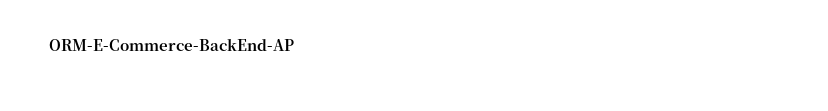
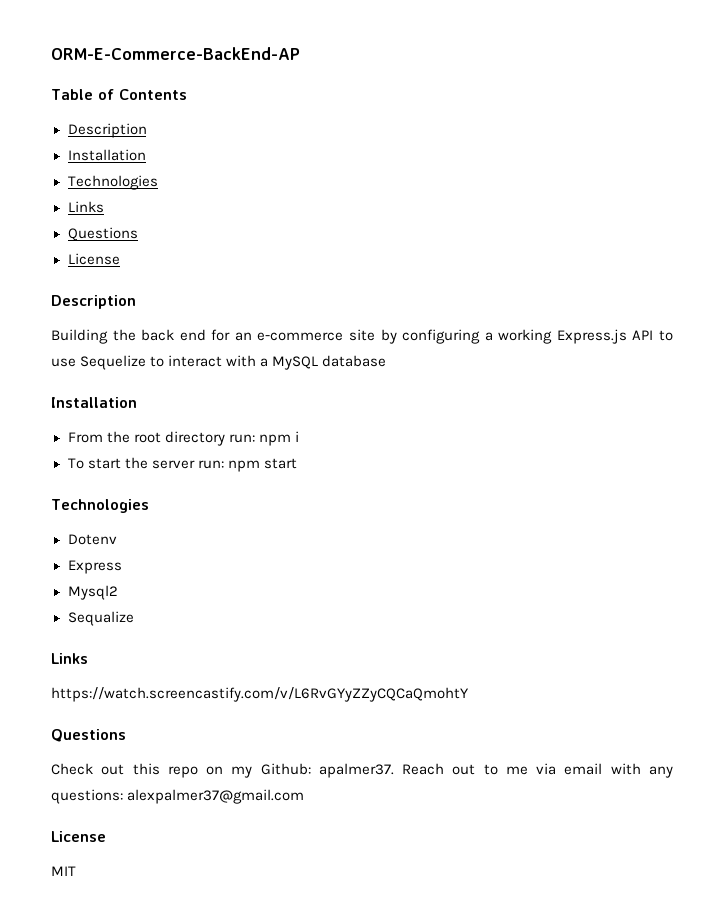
(294, 44) none -> [51,89,187,100] [67,123,147,138] [67,149,146,161] [67,175,158,190] [67,201,104,213] [67,227,138,241] [67,253,120,265] [51,295,136,309] [51,329,673,344] [51,355,387,370] [51,397,137,408] [67,431,299,446] [67,457,297,472] [51,499,149,513] [67,534,117,545] [67,560,122,574] [67,585,118,600] [67,611,134,626] [51,653,88,664] [51,687,469,702] [51,729,126,742] [51,763,673,778] [51,789,305,804] [51,831,106,842] [51,866,76,876] // Table of Contents // Description // Installation // Technologies // Links // Questions // License // Description // Building the back end for an e-commerce site by configuring a working Express.js API to use Sequelize to interact with a MySQL database // Installation // From the root directory run: npm i // To start the server run: npm start // Technologies // Dotenv // Express // Mysql2 // Sequalize // Links // https://watch.screencastify.com/v/L6RvGYyZZyCQCaQmohtY // Questions // Check out this repo on my Github: apalmer37. Reach out to me via email with any questions: alexpalmer37@gmail.com // License // MIT

